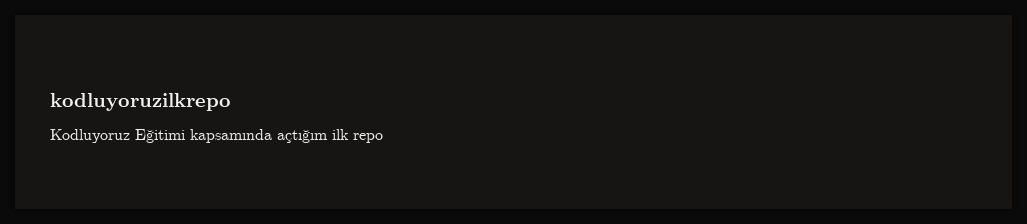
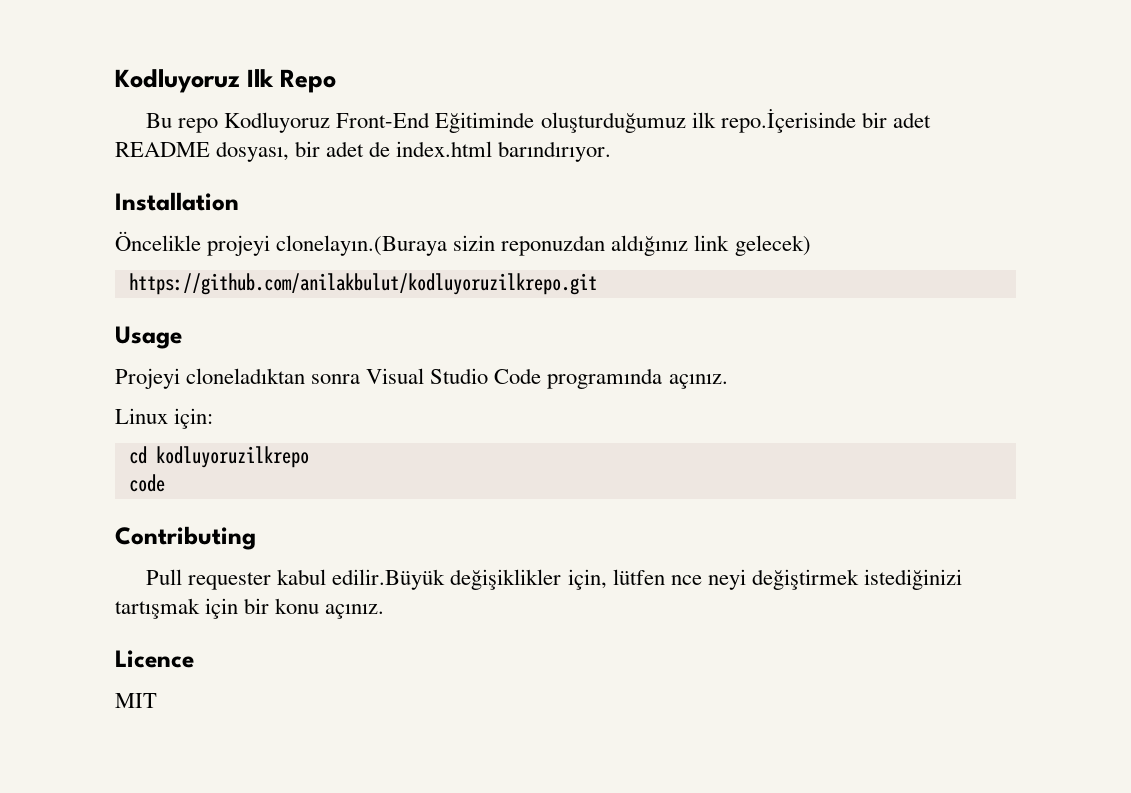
[50,93,231,111] [50,129,383,143] kodluyoruzilkrepo // Kodluyoruz Eğitimi kapsamında açtığım ilk repo -> [115,69,337,93] [146,109,931,133] [115,141,612,162] [115,192,239,211] [115,231,811,256] [128,273,597,295] [115,326,182,349] [115,368,728,389] [115,408,214,429] [128,446,309,468] [128,474,165,492] [115,526,256,550] [146,569,962,590] [115,598,385,619] [115,650,194,668] [115,693,157,708] Kodluyoruz Ilk Repo // Bu repo Kodluyoruz Front-End Eğitiminde oluşturduğumuz ilk repo.İçerisinde bir adet README dosyası, bir adet de index.html barındırıyor. // Installation // Öncelikle projeyi clonelayın.(Buraya sizin reponuzdan aldığınız link gelecek) // https://github.com/anilakbulut/kodluyoruzilkrepo.git // Usage // Projeyi cloneladıktan sonra Visual Studio Code programında açınız. // Linux için: // cd kodluyoruzilkrepo // code // Contributing // Pull requester kabul edilir.Büyük değişiklikler için, lütfen nce neyi değiştirmek istediğinizi tartışmak için bir konu açınız. // Licence // MIT

